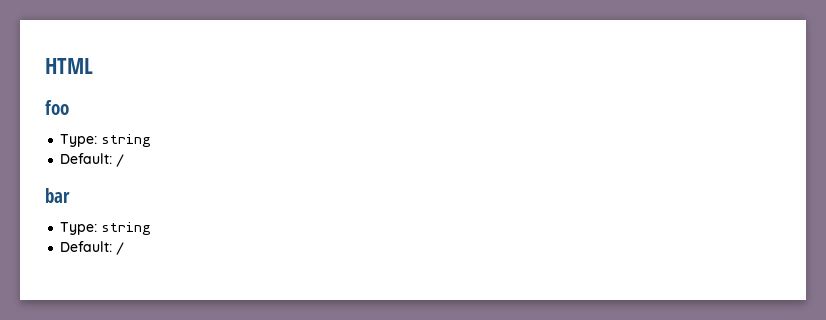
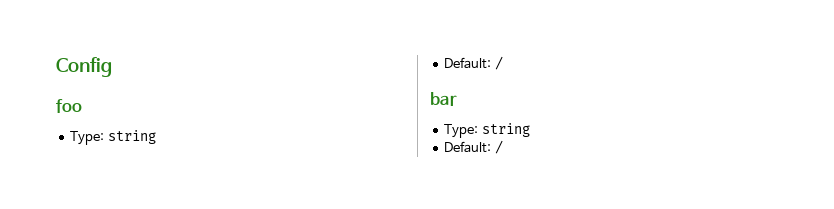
[45,58,93,74] HTML -> [56,57,112,77] Config

